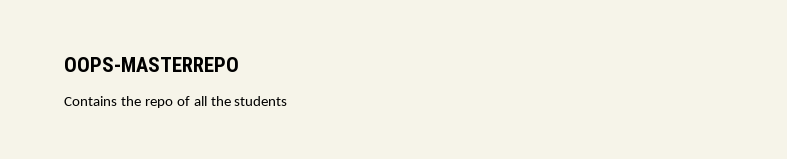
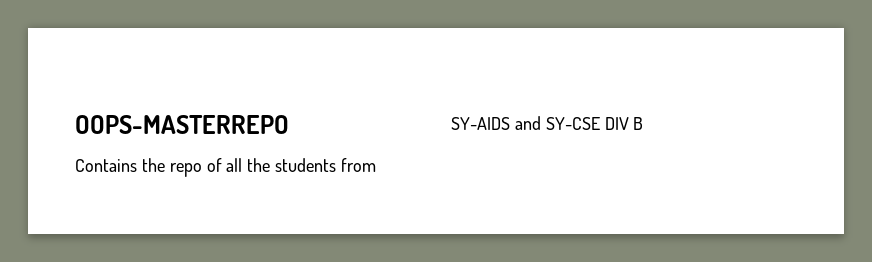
(288, 101) none -> [341,158,377,172] [451,116,644,130] from SY-AIDS and SY-CSE DIV B

